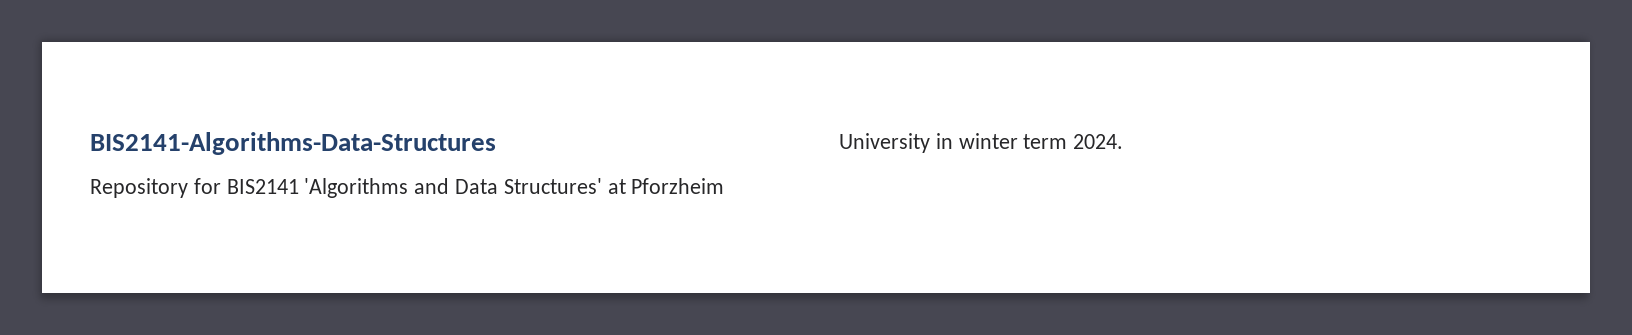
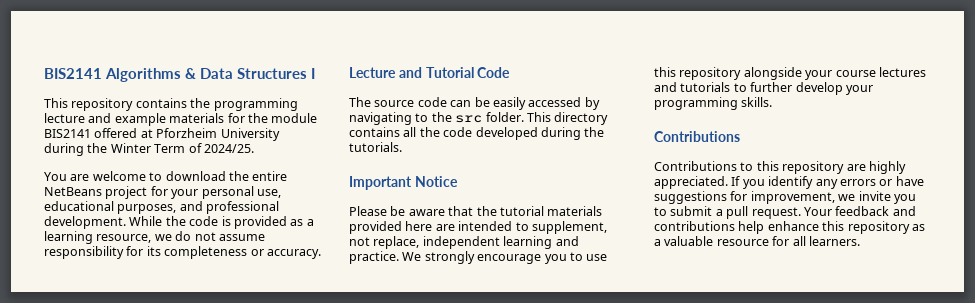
[90,132,496,155] [90,178,725,198] [839,133,1124,153] BIS2141-Algorithms-Data-Structures // Repository for BIS2141 'Algorithms and Data Structures' at Pforzheim University in winter term 2024. -> [44,68,315,82] [44,98,298,111] [44,113,318,126] [44,128,280,141] [44,143,254,156] [44,171,288,181] [44,186,281,199] [44,201,280,214] [44,216,314,229] [44,231,265,244] [44,246,321,259] [349,67,511,78] [349,97,600,110] [349,112,609,125] [349,127,605,140] [349,142,402,152] [349,176,458,190] [349,206,603,216] [349,221,607,234] [349,236,579,249] [349,251,608,264] [654,67,926,80] [654,82,873,95] [654,97,773,110] [654,131,740,142] [654,161,906,174] [654,176,924,189] [654,191,916,204] [654,206,916,219] [654,221,925,234] [654,236,860,246] BIS2141 Algorithms & Data Structures I // This repository contains the programming lecture and example materials for the module BIS2141 offered at Pforzheim University during the Winter Term of 2024/25. // You are welcome to download the entire NetBeans project for your personal use, educational purposes, and professional development. While the code is provided as a learning resource, we do not assume responsibility for its completeness or accuracy. // Lecture and Tutorial Code // The source code can be easily accessed by navigating to the src folder. This directory contains all the code developed during the tutorials. // Important Notice // Please be aware that the tutorial materials provided here are intended to supplement, not replace, independent learning and practice. We strongly encourage you to use this repository alongside your course lectures and tutorials to further develop your programming skills. // Contributions // Contributions to this repository are highly appreciated. If you identify any errors or have suggestions for improvement, we invite you to submit a pull request. Your feedback and contributions help enhance this repository as a valuable resource for all learners.

